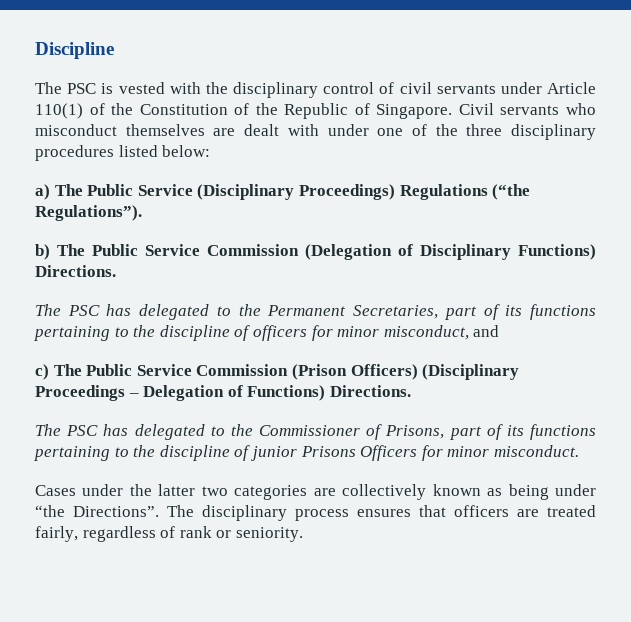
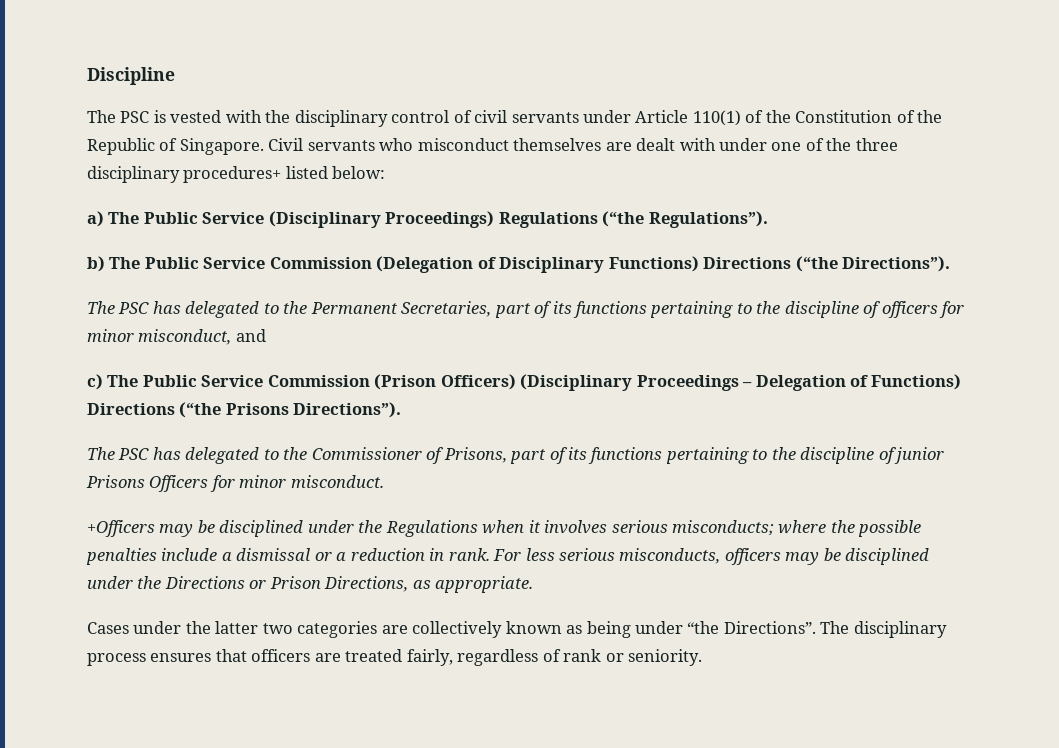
[35,145,114,161] procedures -> [183,166,282,183] procedures+
[35,265,116,277] Directions. -> [703,256,951,272] Directions (“the Directions”).
[329,385,411,397] Directions. -> [87,402,402,418] Directions (“the Prisons Directions”).
(579, 451) none -> [87,520,922,537] [86,548,930,565] [87,576,534,593] // +Officers may be disciplined under the Regulations when it involves serious misconducts; where the possible penalties include a dismissal or a reduction in rank. For less serious misconducts, officers may be disciplined under the Directions or Prison Directions, as appropriate.

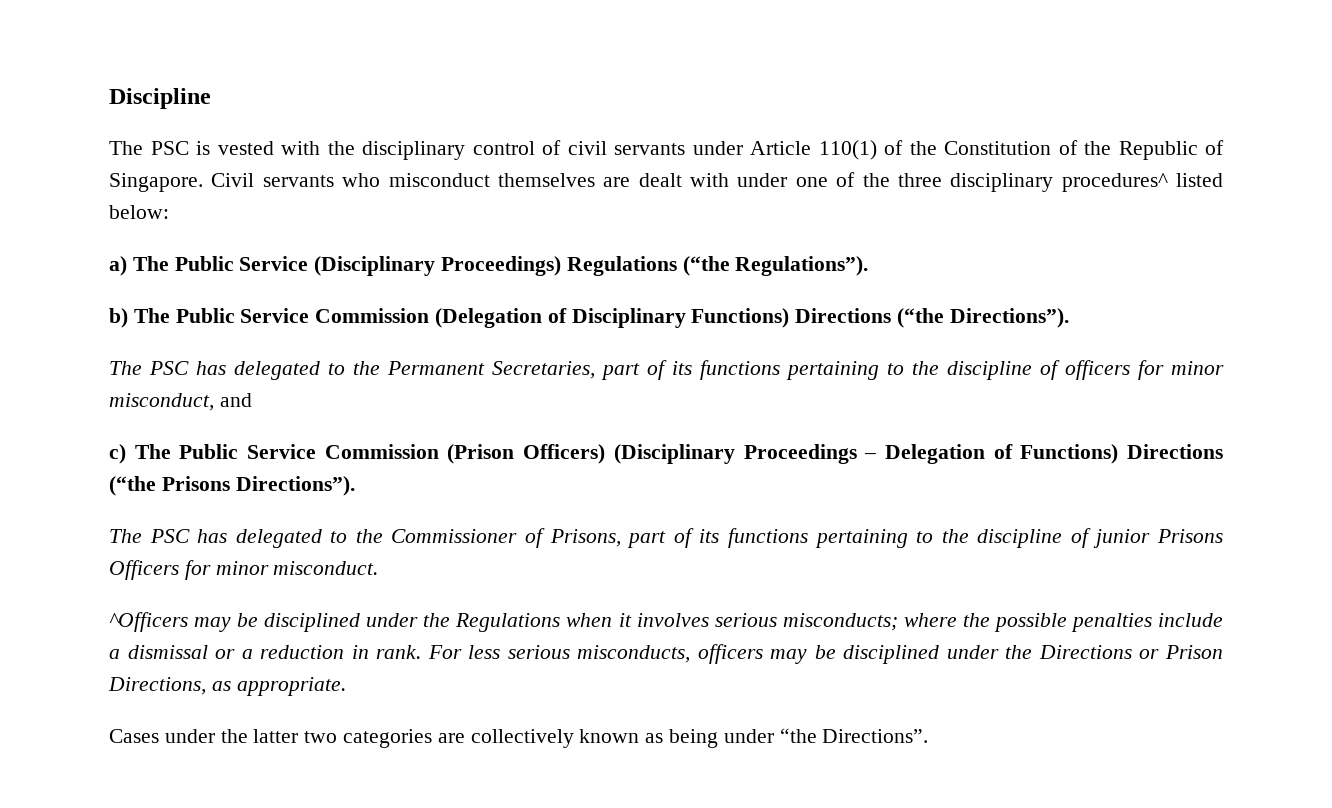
[183,166,282,183] procedures+ -> [1061,173,1168,192] procedures^
[87,520,155,537] +Officers -> [109,612,188,632] ^Officers
[820,621,947,638] [87,649,703,666] The disciplinary process ensures that officers are treated fairly, regardless of rank or seniority. -> (929, 736) none

